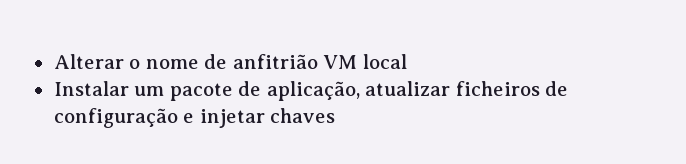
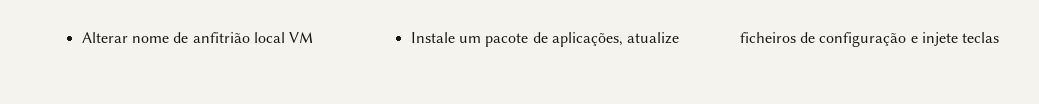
[129,59,141,69] o -> (128, 37) none
(318, 61) none -> [253,32,285,43] local
[362,54,407,69] [53,81,129,96] local // Instalar -> [410,32,455,43] // Instale
[266,81,451,101] aplicação, atualizar -> [551,32,680,47] aplicações, atualize
[199,108,336,128] injetar chaves -> [921,32,1000,46] injete teclas

